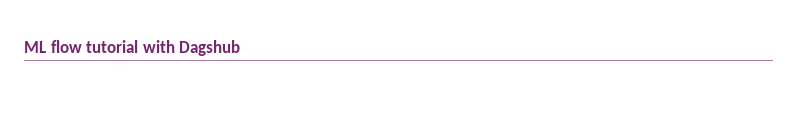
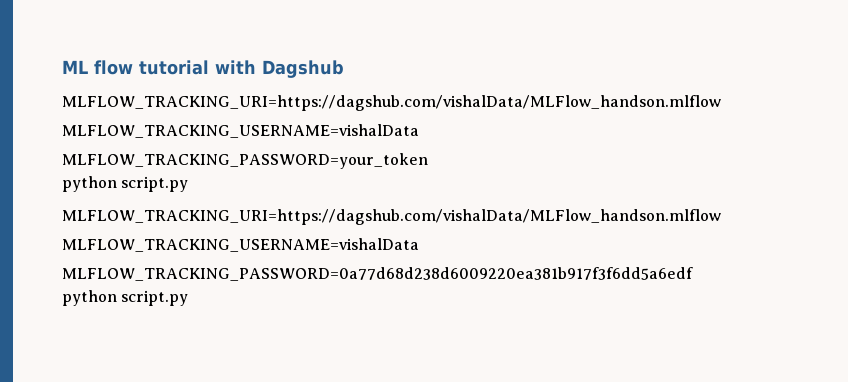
(241, 48) none -> [62,95,721,111] [62,124,419,138] [62,153,428,169] [62,176,189,192] [62,209,721,225] [62,238,419,252] [62,267,693,281] [62,290,189,306] // MLFLOW_TRACKING_URI=https://dagshub.com/vishalData/MLFlow_handson.mlflow // MLFLOW_TRACKING_USERNAME=vishalData // MLFLOW_TRACKING_PASSWORD=your_token // python script.py // MLFLOW_TRACKING_URI=https://dagshub.com/vishalData/MLFlow_handson.mlflow // MLFLOW_TRACKING_USERNAME=vishalData // MLFLOW_TRACKING_PASSWORD=0a77d68d238d6009220ea381b917f3f6dd5a6edf // python script.py

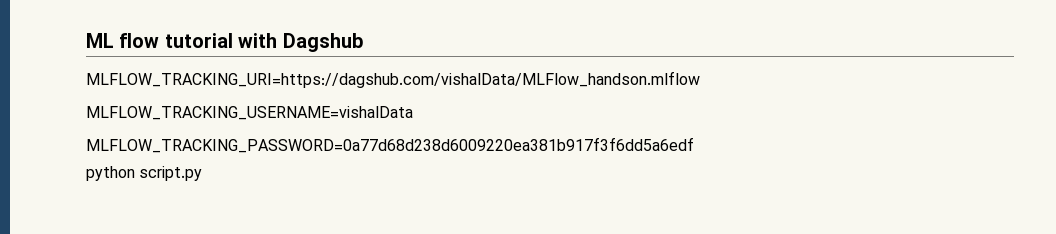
[62,153,428,169] [62,176,189,192] [62,209,721,225] [62,238,419,252] // MLFLOW_TRACKING_PASSWORD=your_token // python script.py // MLFLOW_TRACKING_URI=https://dagshub.com/vishalData/MLFlow_handson.mlflow // MLFLOW_TRACKING_USERNAME=vishalData -> (413, 113) none

